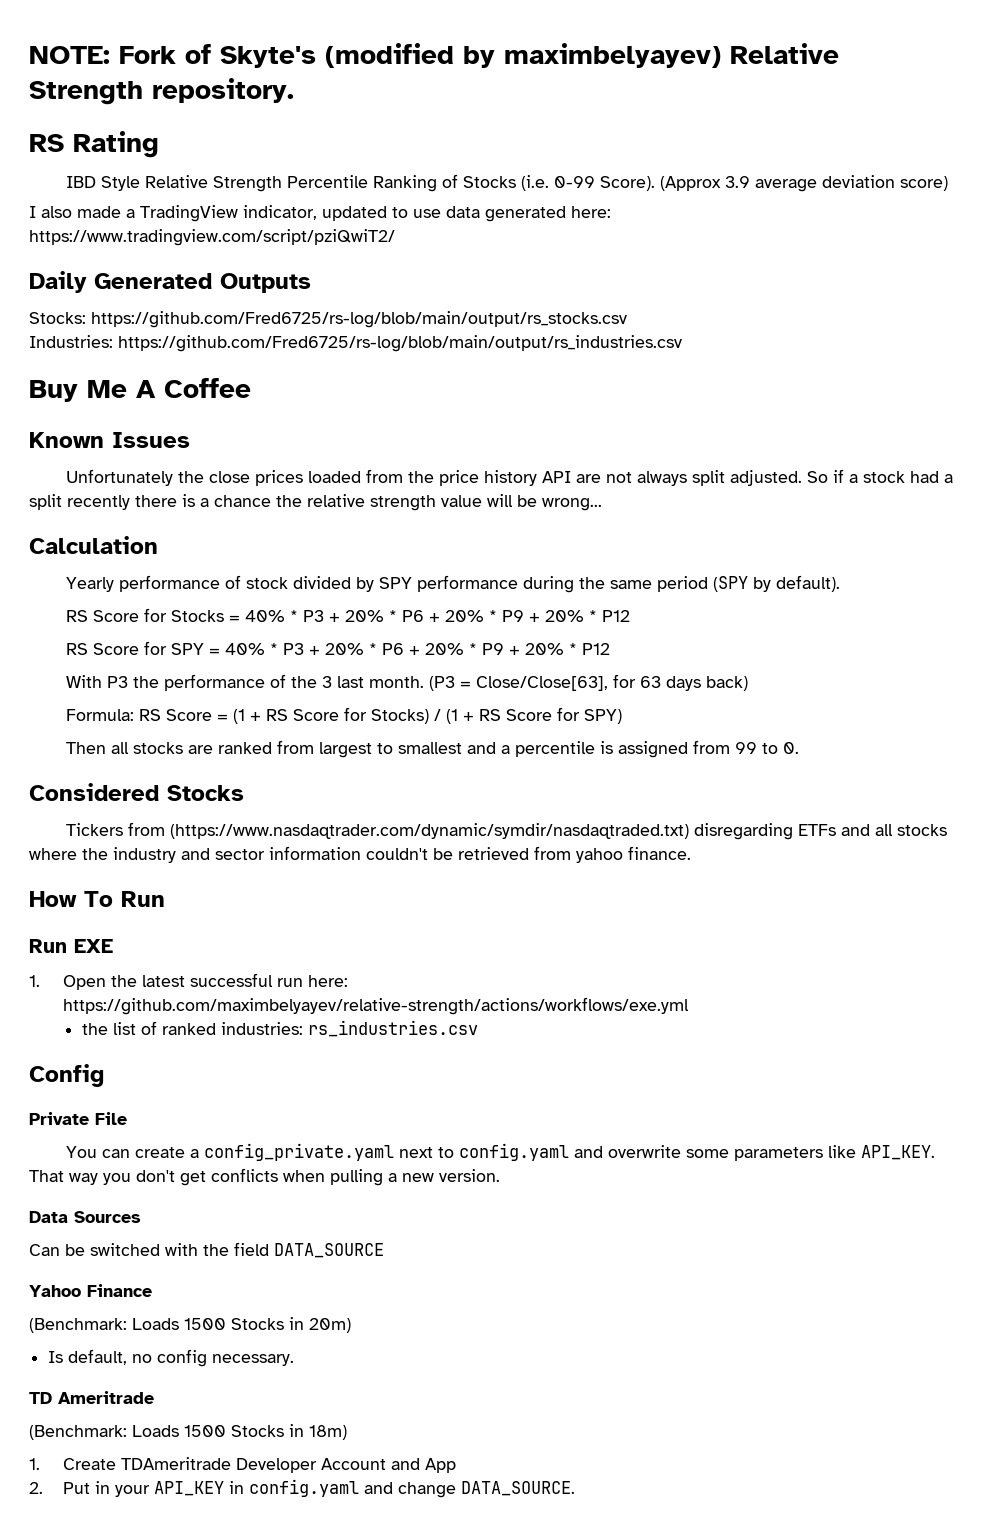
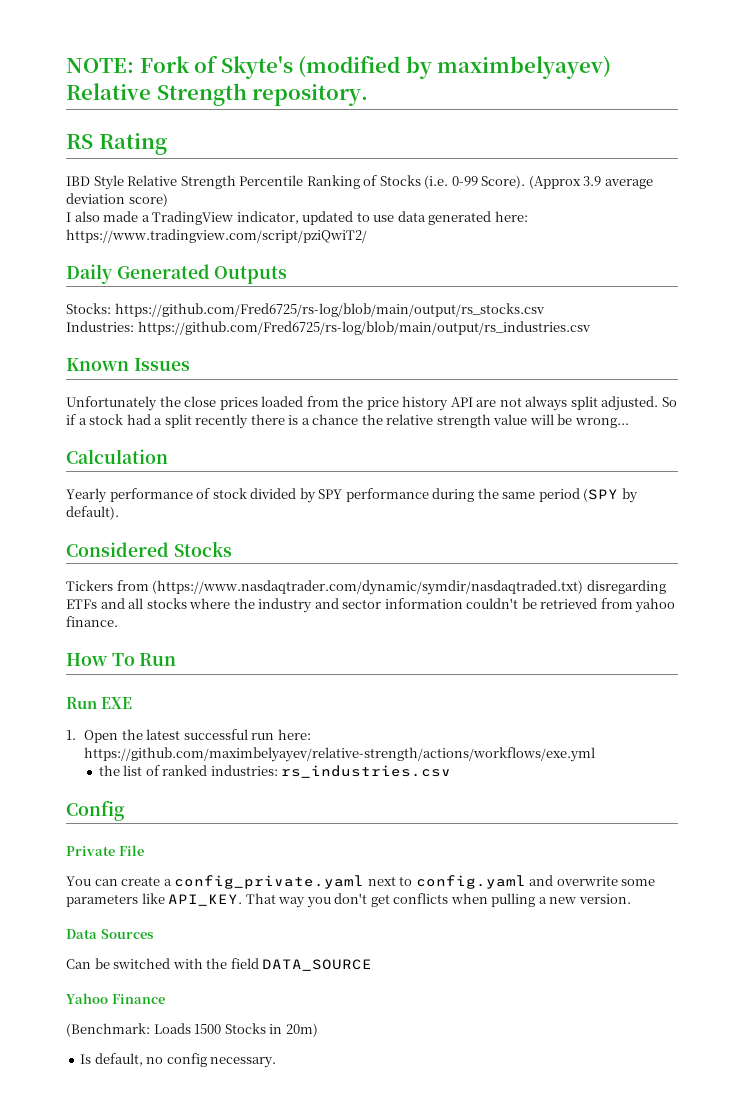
[29,378,251,402] // Buy Me A Coffee -> (591, 328) none
[65,608,630,622] [65,641,610,655] [65,674,748,691] [65,707,622,724] [65,740,799,758] // RS Score for Stocks = 40% * P3 + 20% * P6 + 20% * P9 + 20% * P12 // RS Score for SPY = 40% * P3 + 20% * P6 + 20% * P9 + 20% * P12 // With P3 the performance of the 3 last month. (P3 = Close/Close[63], for 63 days back) // Formula: RS Score = (1 + RS Score for Stocks) / (1 + RS Score for SPY) // Then all stocks are ranked from largest to smallest and a percentile is assigned from 99 to 0. -> (119, 513) none
[29,1391,154,1404] [29,1424,347,1440] [29,1457,456,1473] [29,1479,575,1498] // TD Ameritrade // (Benchmark: Loads 1500 Stocks in 18m) // 1. Create TDAmeritrade Developer Account and App // 2. Put in your API_KEY in config.yaml and change DATA_SOURCE. -> (277, 1062) none

